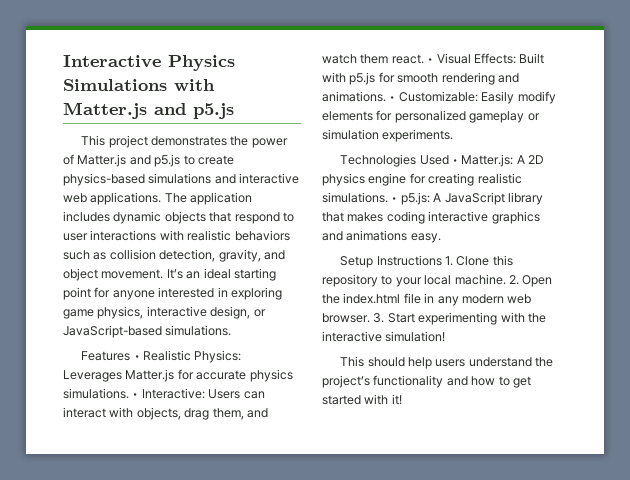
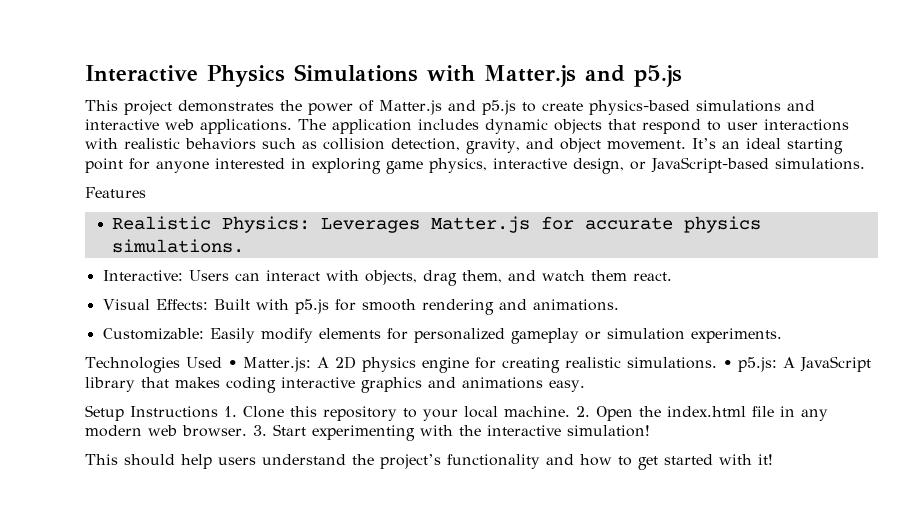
[133,355,140,360] • -> (146, 192) //
[132,393,139,398] • -> (245, 246) //
[427,58,434,63] • -> (672, 276) //
[389,96,396,101] • -> (619, 305) //

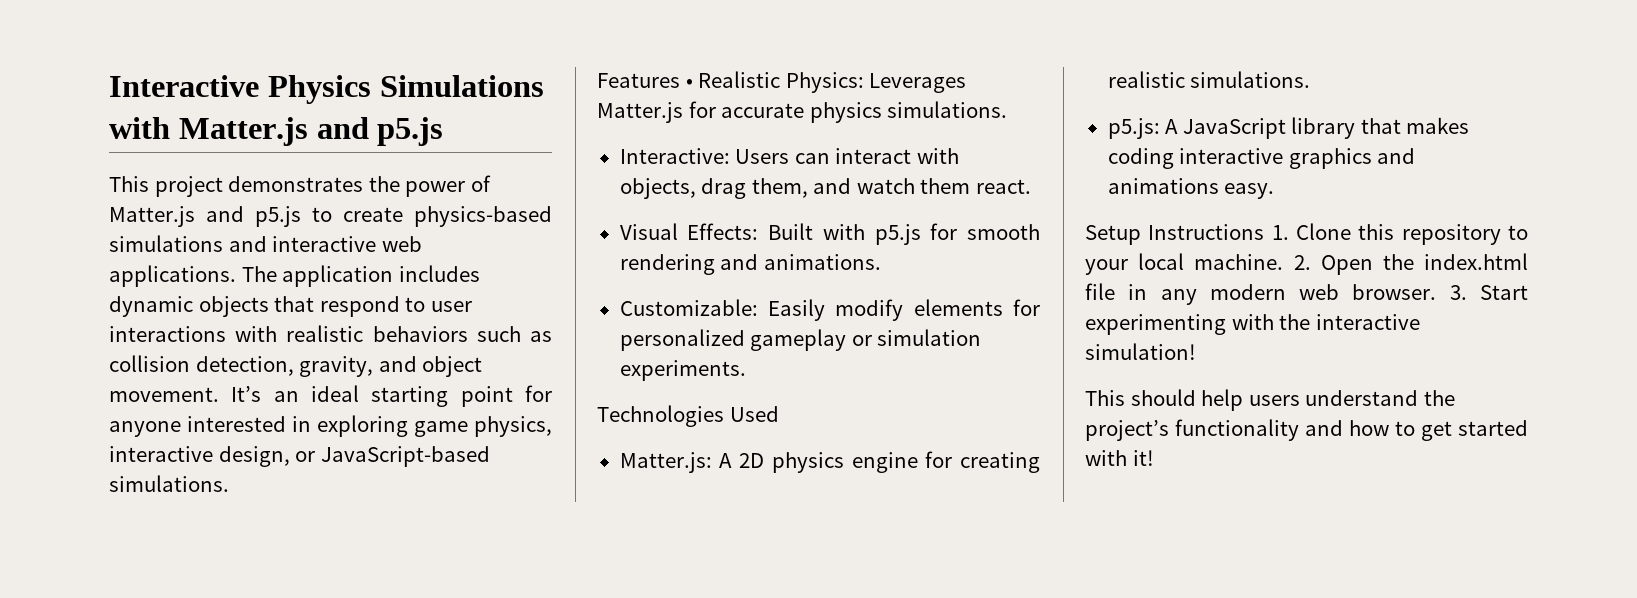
(146, 192) // -> [685,79,693,88] •
[227,360,237,368] • -> (779, 414) //
[722,360,732,368] • -> (1311, 79) //

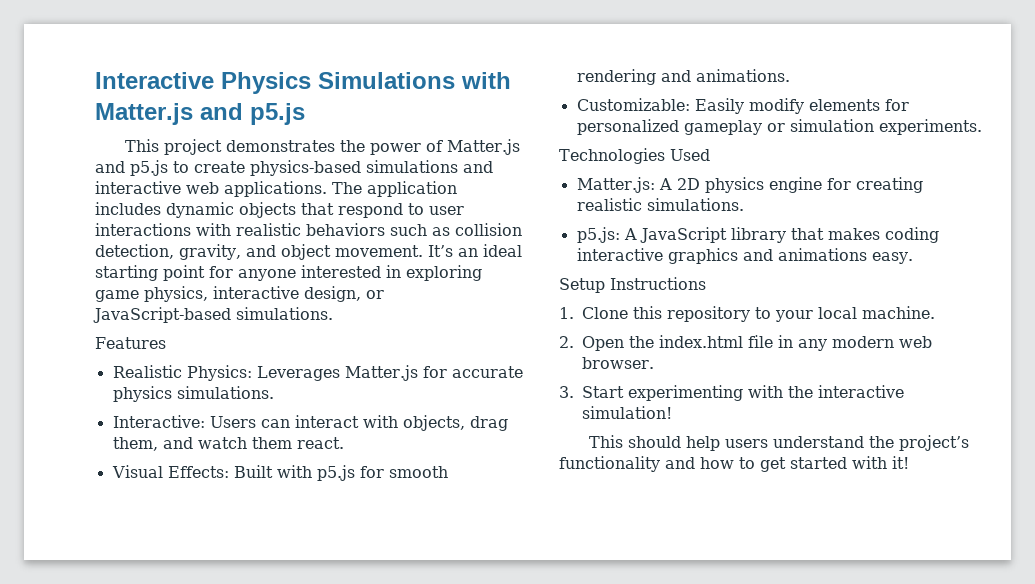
[685,79,693,88] • -> (166, 343) //
(1265, 232) none -> (706, 283) //
(1284, 262) none -> (935, 312) //
(1437, 292) none -> (654, 363) //

